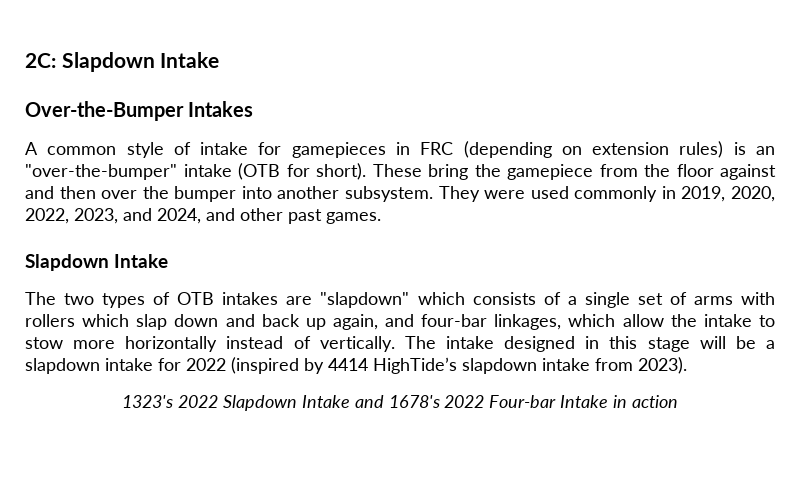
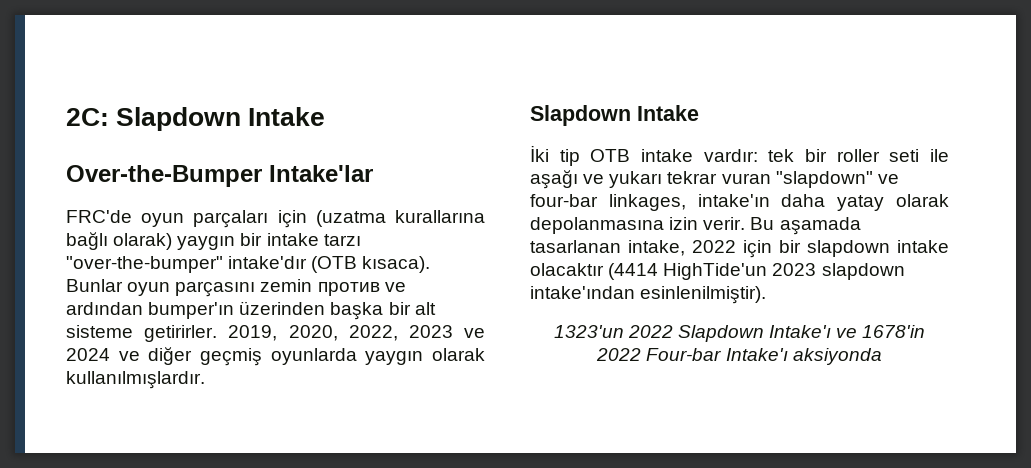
[188,101,254,117] [25,141,776,158] [25,163,776,180] [25,186,775,202] [25,208,381,224] [25,254,169,271] [25,292,775,308] [25,314,775,330] [25,336,775,352] [25,357,687,374] [122,395,678,411] Intakes // A common style of intake for gamepieces in FRC (depending on extension rules) is an "over-the-bumper" intake (OTB for short). These bring the gamepiece from the floor against and then over the bumper into another subsystem. They were used commonly in 2019, 2020, 2022, 2023, and 2024, and other past games. // Slapdown Intake // The two types of OTB intakes are "slapdown" which consists of a single set of arms with rollers which slap down and back up again, and four-bar linkages, which allow the intake to stow more horizontally instead of vertically. The intake designed in this stage will be a slapdown intake for 2022 (inspired by 4414 HighTide’s slapdown intake from 2023). // 1323's 2022 Slapdown Intake and 1678's 2022 Four-bar Intake in action -> [269,165,373,182] [66,210,486,228] [66,232,361,250] [66,256,431,273] [66,279,406,297] [66,301,436,320] [66,325,486,342] [66,347,486,366] [66,371,205,389] [530,105,699,126] [530,145,949,166] [530,170,899,189] [530,194,949,211] [530,217,861,235] [530,240,949,258] [530,263,905,280] [530,286,767,304] [553,325,926,342] [596,348,882,365] Intake'lar // FRC'de oyun parçaları için (uzatma kurallarına bağlı olarak) yaygın bir intake tarzı "over-the-bumper" intake'dır (OTB kısaca). Bunlar oyun parçasını zemin против ve ardından bumper'ın üzerinden başka bir alt sisteme getirirler. 2019, 2020, 2022, 2023 ve 2024 ve diğer geçmiş oyunlarda yaygın olarak kullanılmışlardır. // Slapdown Intake // İki tip OTB intake vardır: tek bir roller seti ile aşağı ve yukarı tekrar vuran "slapdown" ve four-bar linkages, intake'ın daha yatay olarak depolanmasına izin verir. Bu aşamada tasarlanan intake, 2022 için bir slapdown intake olacaktır (4414 HighTide'un 2023 slapdown intake'ından esinlenilmiştir). // 1323'un 2022 Slapdown Intake'ı ve 1678'in 2022 Four-bar Intake'ı aksiyonda

